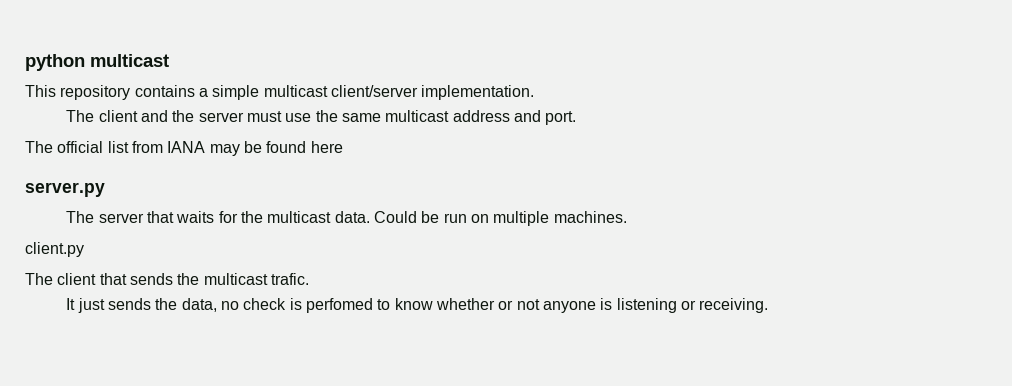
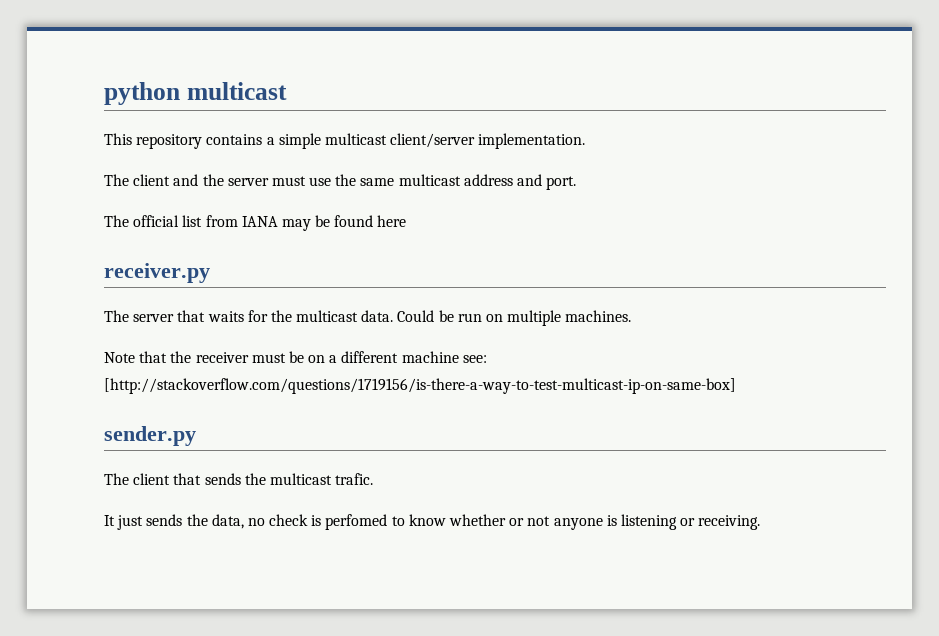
[25,182,105,197] server.py -> [104,263,210,283] receiver.py
[25,242,84,257] client.py -> [104,351,487,363] [104,378,736,394] [104,426,196,446] Note that the receiver must be on a different machine see: [http://stackoverflow.com/questions/1719156/is-there-a-way-to-test-multicast-ip-on-same-box] // sender.py

